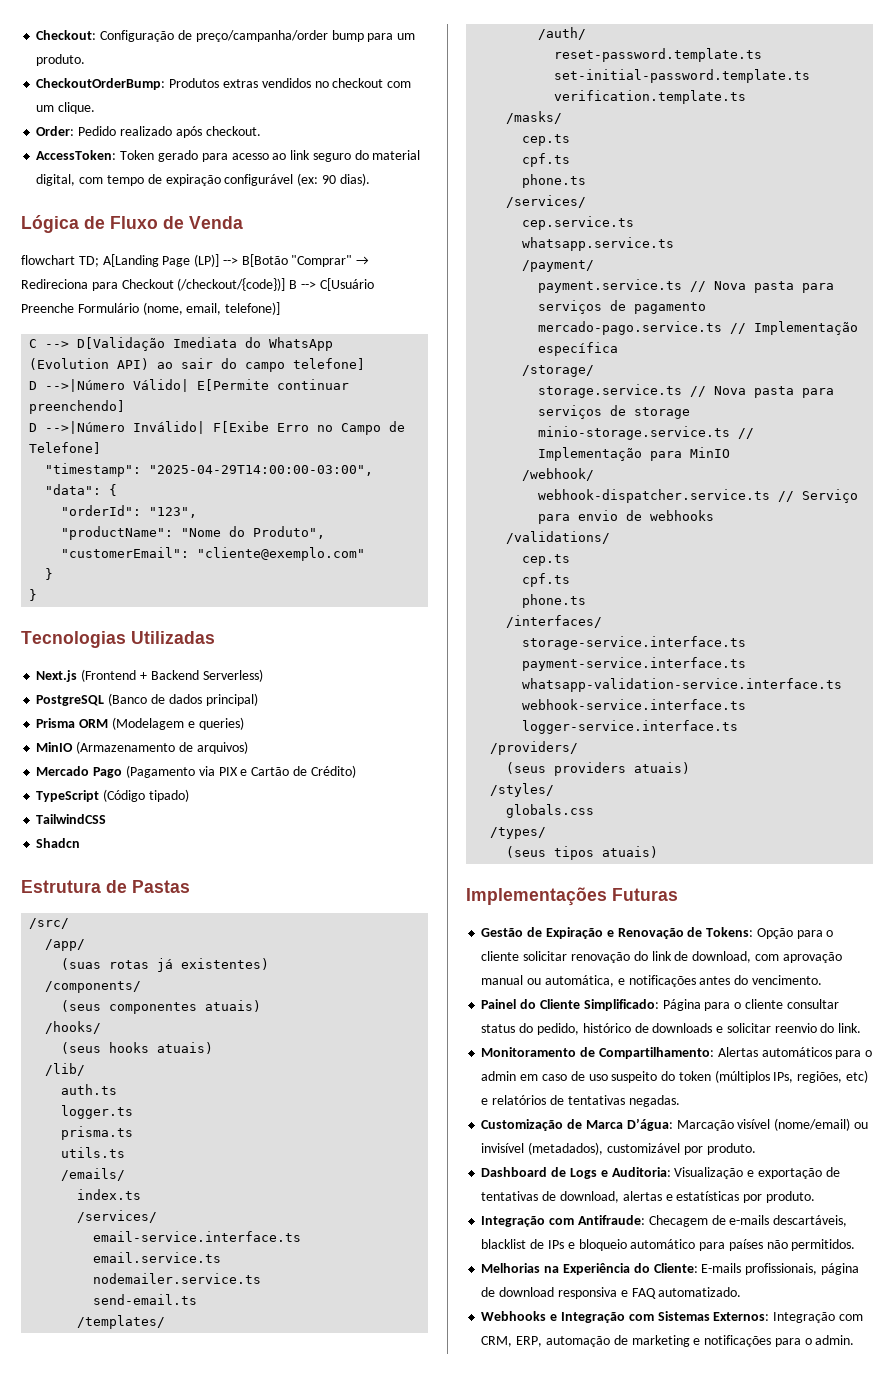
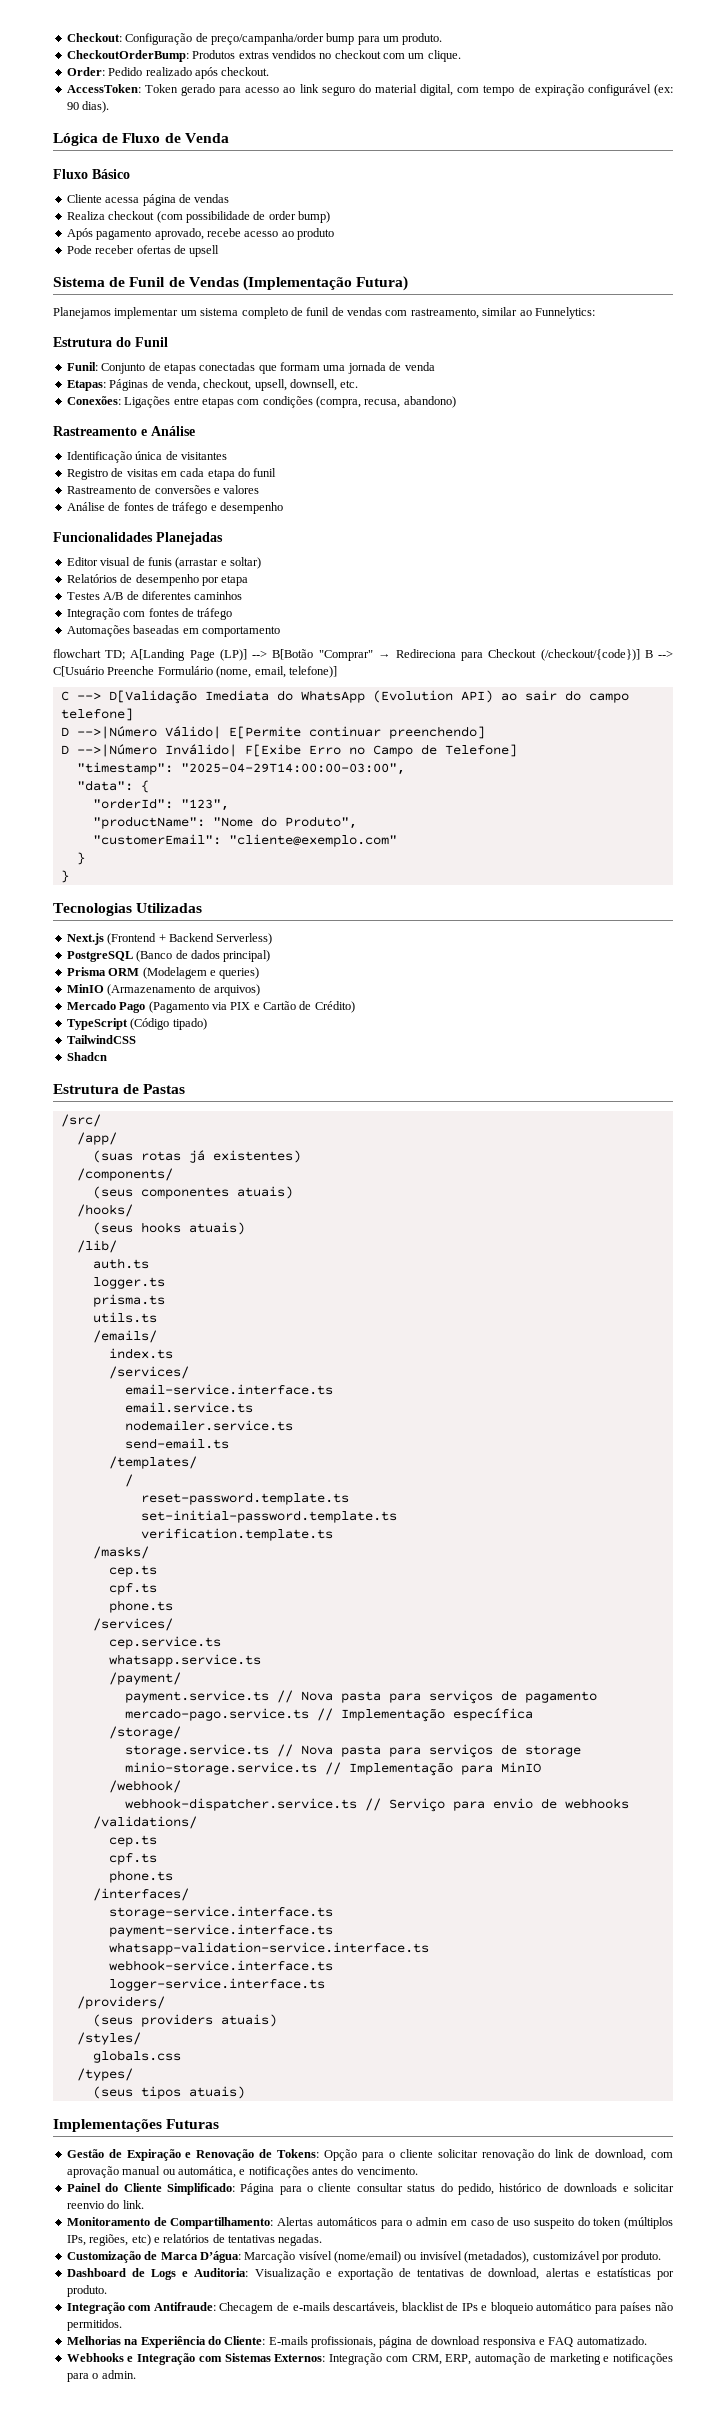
(243, 222) none -> [53,169,130,179] [66,194,230,206] [66,211,330,223] [66,228,334,240] [66,245,220,257] [53,276,409,291] [53,307,595,319] [53,337,168,347] [66,362,435,374] [66,379,359,391] [66,396,456,408] [53,426,195,436] [66,451,227,463] [66,468,277,480] [66,485,260,494] [66,502,283,514] [53,532,223,545] [66,557,261,569] [66,574,249,586] [66,591,243,600] [66,608,233,620] [66,625,280,637] // Fluxo Básico // Cliente acessa página de vendas // Realiza checkout (com possibilidade de order bump) // Após pagamento aprovado, recebe acesso ao produto // Pode receber ofertas de upsell // Sistema de Funil de Vendas (Implementação Futura) // Planejamos implementar um sistema completo de funil de vendas com rastreamento, similar ao Funnelytics: // Estrutura do Funil // Funil: Conjunto de etapas conectadas que formam uma jornada de venda // Etapas: Páginas de venda, checkout, upsell, downsell, etc. // Conexões: Ligações entre etapas com condições (compra, recusa, abandono) // Rastreamento e Análise // Identificação única de visitantes // Registro de visitas em cada etapa do funil // Rastreamento de conversões e valores // Análise de fontes de tráfego e desempenho // Funcionalidades Planejadas // Editor visual de funis (arrastar e soltar) // Relatórios de desempenho por etapa // Testes A/B de diferentes caminhos // Integração com fontes de tráfego // Automações baseadas em comportamento
[538,27,587,40] /auth/ -> [124,1474,133,1487] /

